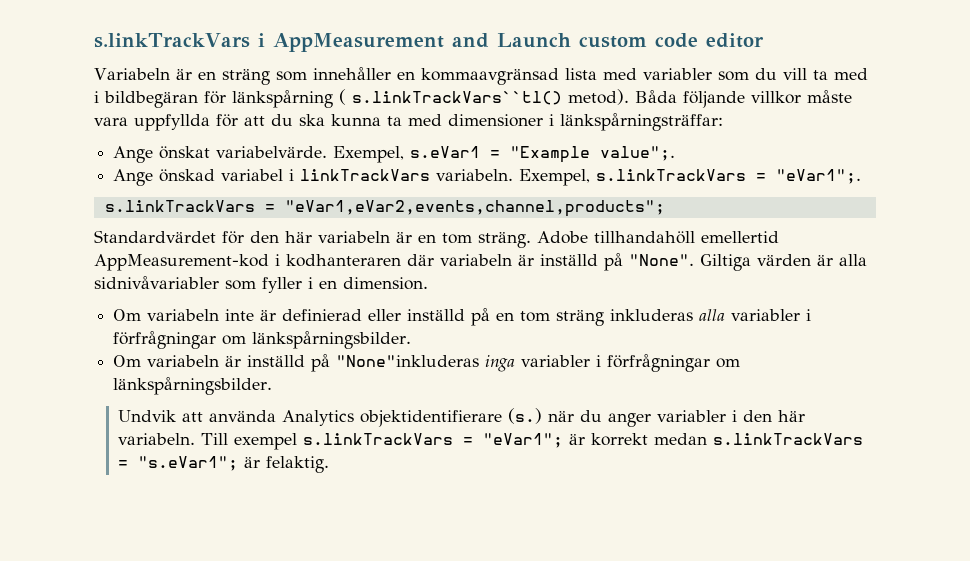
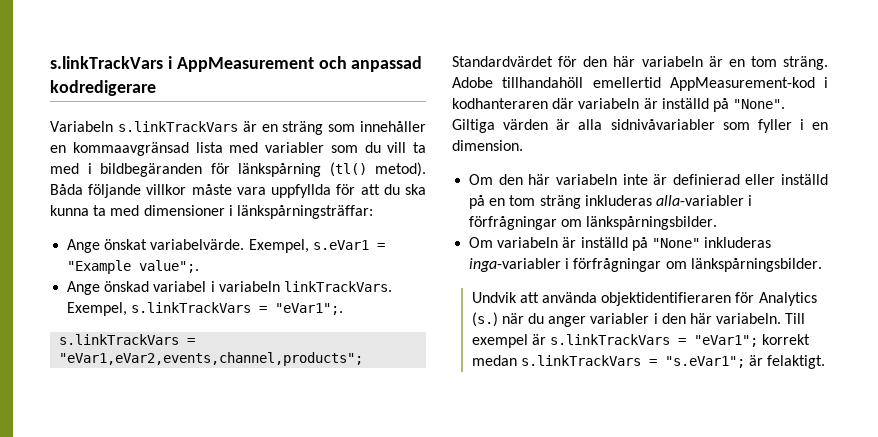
[451,33,764,48] and Launch custom code editor -> [318,56,423,72] [50,80,156,96] och anpassad kodredigerare
(170, 74) none -> [117,121,238,132] s.linkTrackVars
[104,91,198,108] bildbegäran -> [100,163,202,177] bildbegäranden
[339,89,562,105] ( s.linkTrackVars``tl() -> [329,162,367,177] (tl()
[300,169,514,181] linkTrackVars variabeln. -> [218,281,392,292] variabeln linkTrackVars.
(142, 315) none -> [498,174,551,185] den här
[699,309,801,321] alla variabler -> [655,195,744,206] alla-variabler
[336,355,591,372] "None"inkluderas inga variabler -> [651,237,772,248] [469,258,562,272] "None" inkluderas inga-variabler
[282,410,503,427] Analytics objektidentifierare -> [601,292,817,306] objektidentifieraren för Analytics
(298, 441) none -> [531,334,546,345] är
[569,434,586,445] är -> (759, 341) none
[266,456,330,473] felaktig. -> [767,355,826,369] felaktigt.

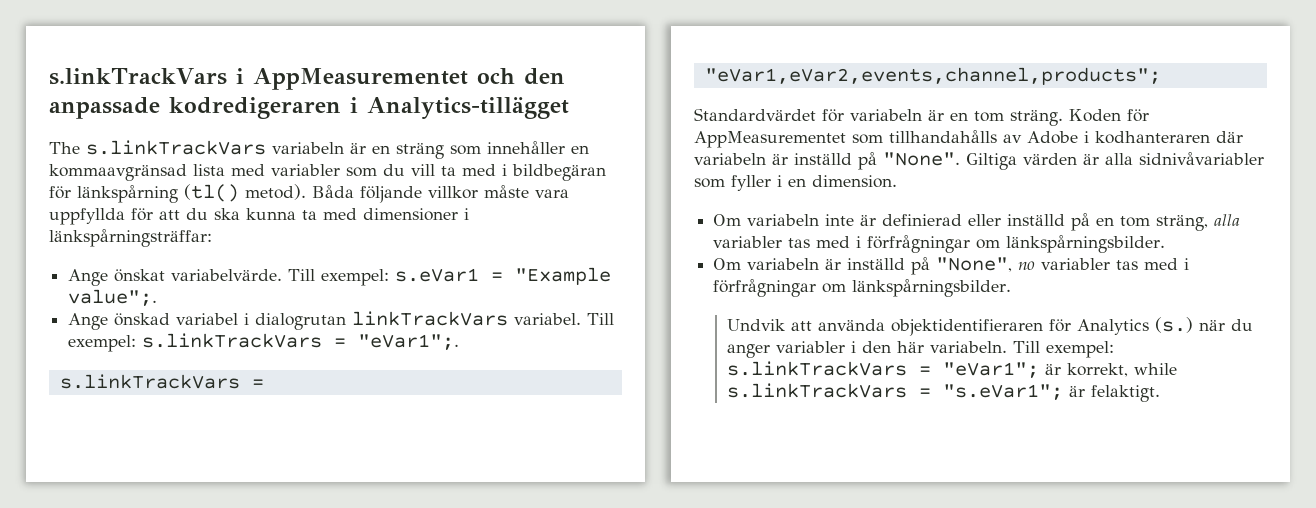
[176,56,423,72] [50,80,156,96] [50,121,238,132] AppMeasurement och anpassad kodredigerare // Variabeln s.linkTrackVars -> [252,68,565,90] [49,97,569,119] [49,140,344,155] AppMeasurementet och den anpassade kodredigeraren i Analytics-tillägget // The s.linkTrackVars variabeln
[100,163,202,177] bildbegäranden -> [512,164,606,181] bildbegäran
[248,239,309,253] Exempel, -> [288,269,390,286] Till exempel:
[218,281,392,292] [67,302,128,316] variabeln linkTrackVars. Exempel, -> [255,311,615,330] [68,335,137,352] dialogrutan linkTrackVars variabel. Till exempel:
[583,56,636,67] den här -> (844, 115) none
[452,77,815,91] Adobe tillhandahöll emellertid AppMeasurement-kod -> [1069,109,1149,122] [694,130,1078,148] Koden för AppMeasurementet som tillhandahålls av Adobe
[498,174,551,185] den här -> (742, 220) none
[539,195,744,209] sträng inkluderas alla-variabler -> [1156,214,1241,231] [713,236,851,248] sträng, alla variabler tas med
[651,237,772,248] [469,258,562,272] "None" inkluderas inga-variabler -> [936,257,1179,272] "None", no variabler tas med
[471,334,546,348] exempel är -> [1045,341,1114,358] exempel:
[762,334,811,345] [471,355,517,366] korrekt medan -> [1044,363,1177,377] är korrekt, while

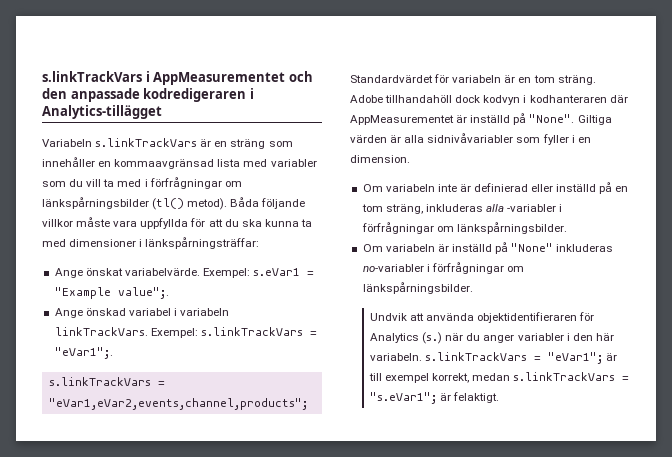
[49,140,344,155] The s.linkTrackVars variabeln -> [42,138,198,147] Variabeln s.linkTrackVars
[512,164,606,181] [49,185,178,203] bildbegäran för länkspårning -> [149,177,242,189] [42,197,149,209] förfrågningar om länkspårningsbilder
[288,269,390,286] Till exempel: -> [202,268,250,278] Exempel:
[255,311,615,330] [68,335,137,352] dialogrutan linkTrackVars variabel. Till exempel: -> [180,308,230,316] [54,327,198,338] variabeln linkTrackVars. Exempel:
[1069,109,1149,122] [694,130,1078,148] Koden för AppMeasurementet som tillhandahålls av Adobe -> [350,95,521,105] Adobe tillhandahöll dock kodvyn
[694,153,766,165] variabeln -> [350,115,454,125] AppMeasurementet
[1214,214,1241,226] [713,236,851,248] alla variabler tas med -> [425,204,557,212] inkluderas alla -variabler
[936,257,1179,272] "None", no variabler tas med -> [511,243,614,252] [362,264,424,272] "None" inkluderas no-variabler
[1012,341,1114,358] Till exempel: -> (422, 357) none
[1066,363,1177,377] korrekt, while -> [368,373,511,383] till exempel korrekt, medan

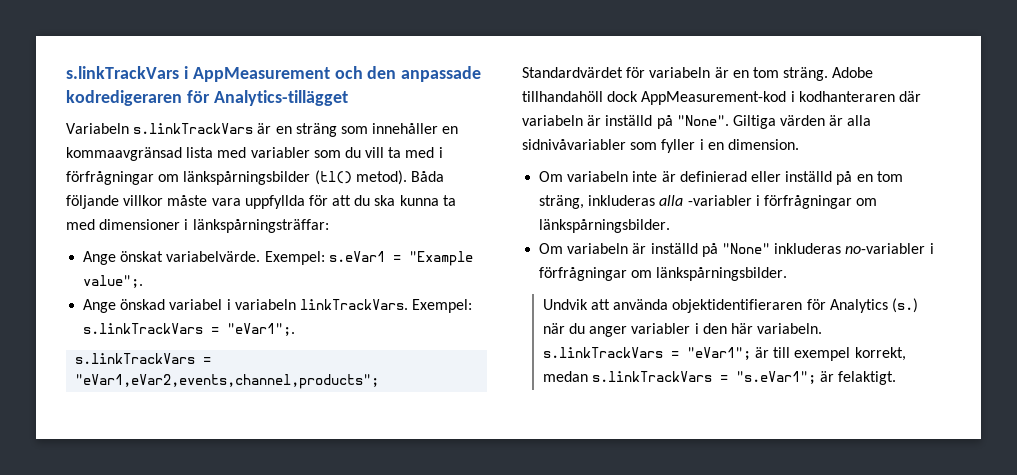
[153,72,286,85] AppMeasurementet -> [192,67,330,82] AppMeasurement
[249,88,254,99] i -> [186,90,210,103] för
[483,95,521,105] kodvyn -> [641,91,787,105] AppMeasurement-kod
[350,115,454,125] AppMeasurementet -> [522,115,583,126] variabeln

